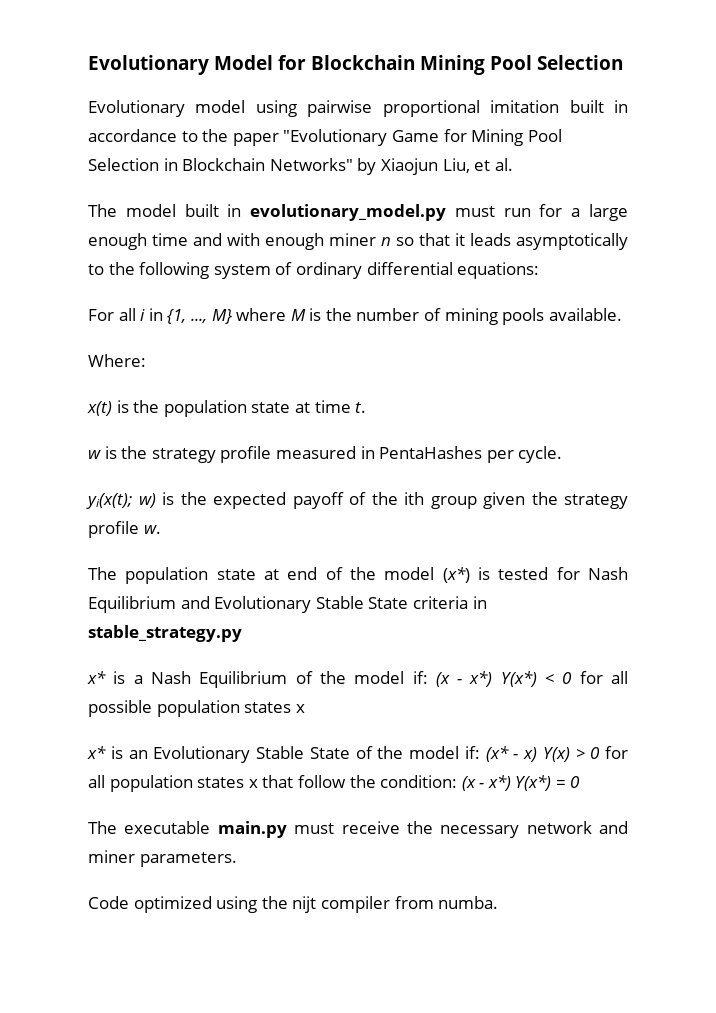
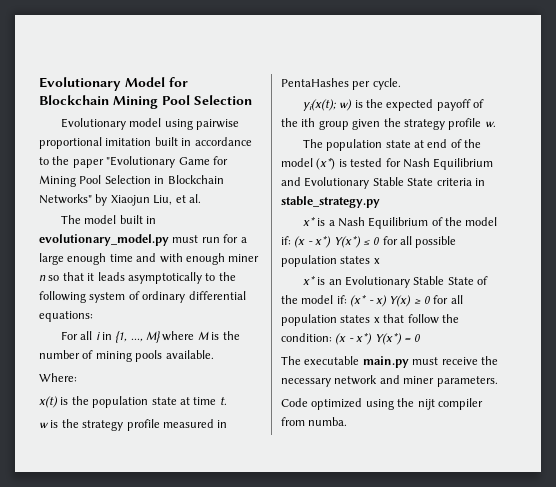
[545,674,555,684] < -> [362,239,370,245] ≤
[575,749,585,759] > -> [413,298,421,304] ≥

